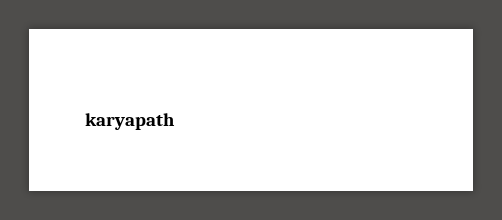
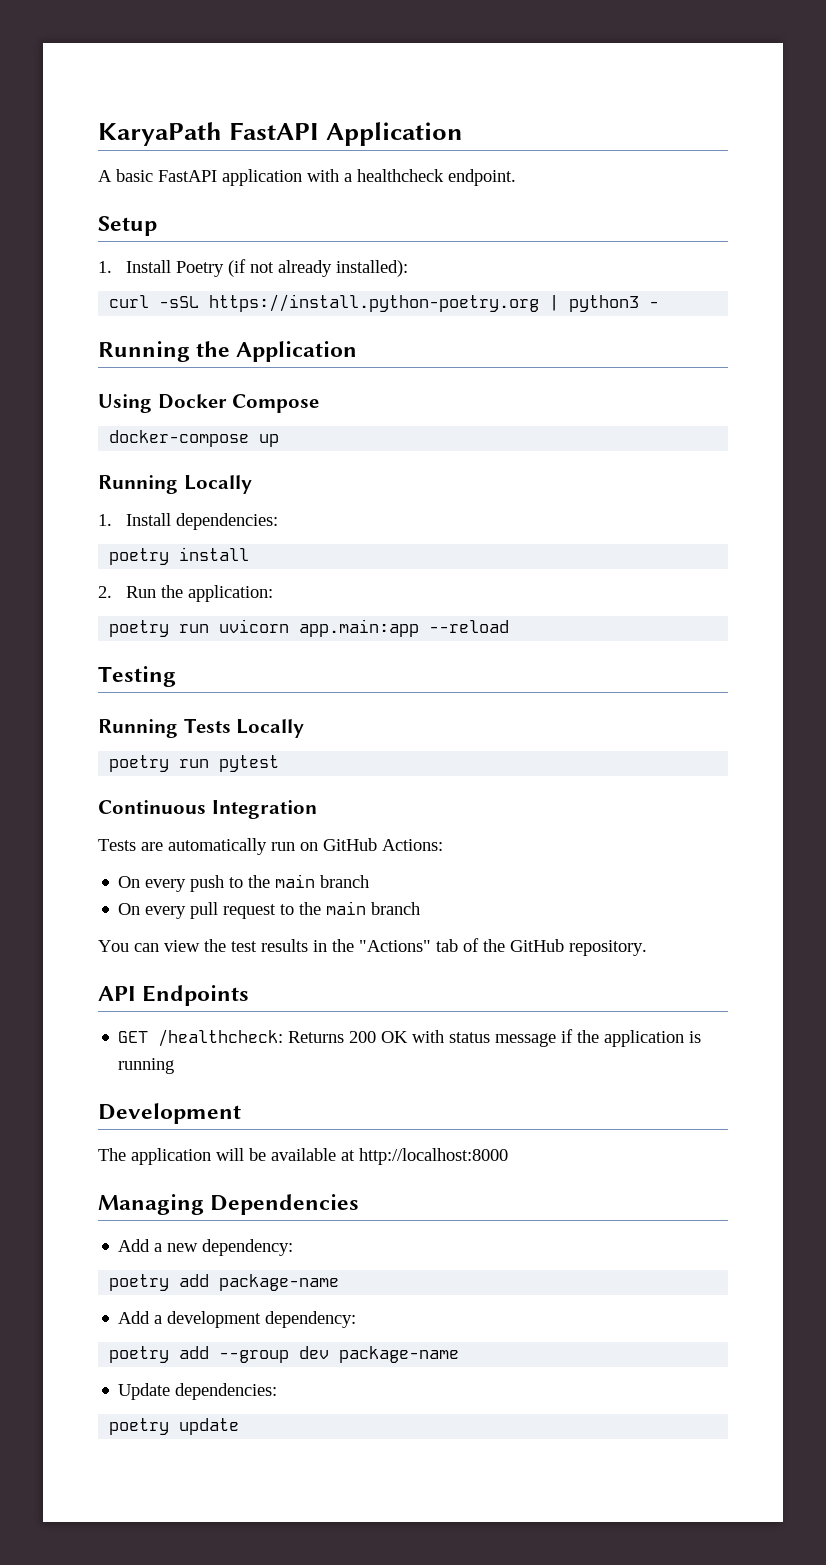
[85,113,175,130] karyapath -> [98,122,464,146] [98,169,516,186] [98,216,157,236] [98,259,408,277] [109,294,660,312] [98,341,358,362] [98,394,320,413] [109,430,280,447] [98,475,252,494] [98,513,278,530] [109,547,250,565] [98,585,273,602] [109,619,510,637] [98,666,176,687] [98,718,305,738] [109,755,280,772] [98,800,317,819] [98,838,443,855] [118,874,370,892] [118,901,421,919] [98,938,647,956] [98,985,250,1006] [118,1029,702,1047] [118,1058,175,1074] [98,1103,241,1124] [98,1148,508,1165] [98,1194,360,1215] [118,1239,294,1256] [109,1274,340,1291] [118,1311,357,1328] [109,1346,460,1363] [118,1383,278,1400] [109,1418,240,1435] KaryaPath FastAPI Application // A basic FastAPI application with a healthcheck endpoint. // Setup // 1. Install Poetry (if not already installed): // curl -sSL https://install.python-poetry.org | python3 - // Running the Application // Using Docker Compose // docker-compose up // Running Locally // 1. Install dependencies: // poetry install // 2. Run the application: // poetry run uvicorn app.main:app --reload // Testing // Running Tests Locally // poetry run pytest // Continuous Integration // Tests are automatically run on GitHub Actions: // On every push to the main branch // On every pull request to the main branch // You can view the test results in the "Actions" tab of the GitHub repository. // API Endpoints // GET /healthcheck: Returns 200 OK with status message if the application is running // Development // The application will be available at http://localhost:8000 // Managing Dependencies // Add a new dependency: // poetry add package-name // Add a development dependency: // poetry add --group dev package-name // Update dependencies: // poetry update

